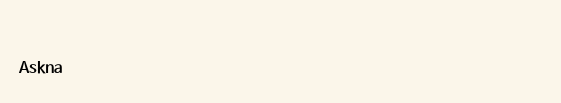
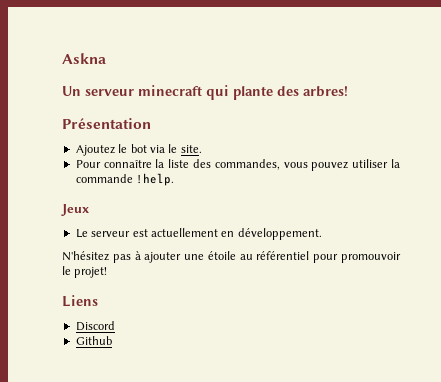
(63, 67) none -> [62,85,348,100] [62,118,151,129] [75,144,202,156] [75,159,400,171] [75,173,175,186] [61,204,89,216] [75,228,322,240] [62,251,401,263] [62,266,108,278] [62,295,98,307] [75,321,115,331] [75,336,112,345] // Un serveur minecraft qui plante des arbres! // Présentation // Ajoutez le bot via le site. // Pour connaître la liste des commandes, vous pouvez utiliser la commande !help. // Jeux // Le serveur est actuellement en développement. // N'hésitez pas à ajouter une étoile au référentiel pour promouvoir le projet! // Liens // Discord // Github

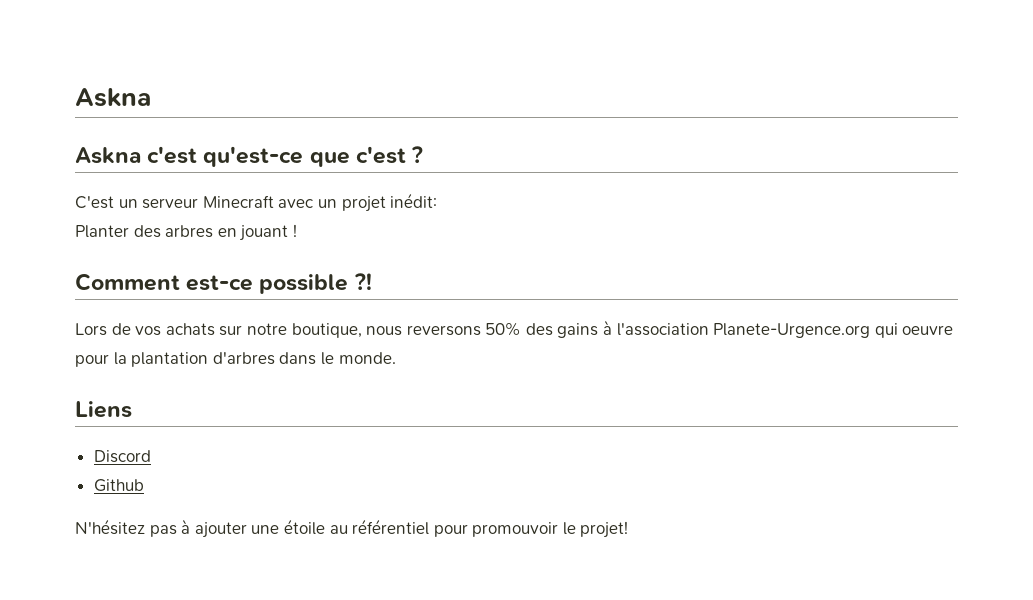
[62,85,348,100] [62,118,151,129] [75,144,202,156] [75,159,400,171] [75,173,175,186] [61,204,89,216] [75,228,322,240] Un serveur minecraft qui plante des arbres! // Présentation // Ajoutez le bot via le site. // Pour connaître la liste des commandes, vous pouvez utiliser la commande !help. // Jeux // Le serveur est actuellement en développement. -> [75,146,424,167] [75,193,438,212] [75,224,297,241] [75,273,372,294] [75,320,954,338] [75,352,396,367] [75,401,132,418] [93,450,151,463] [93,479,144,492] Askna c'est qu'est-ce que c'est ? // C'est un serveur Minecraft avec un projet inédit: // Planter des arbres en jouant ! // Comment est-ce possible ?! // Lors de vos achats sur notre boutique, nous reversons 50% des gains à l'association Planete-Urgence.org qui oeuvre pour la plantation d'arbres dans le monde. // Liens // Discord // Github
[62,295,98,307] [75,321,115,331] [75,336,112,345] // Liens // Discord // Github -> (629, 529) none

